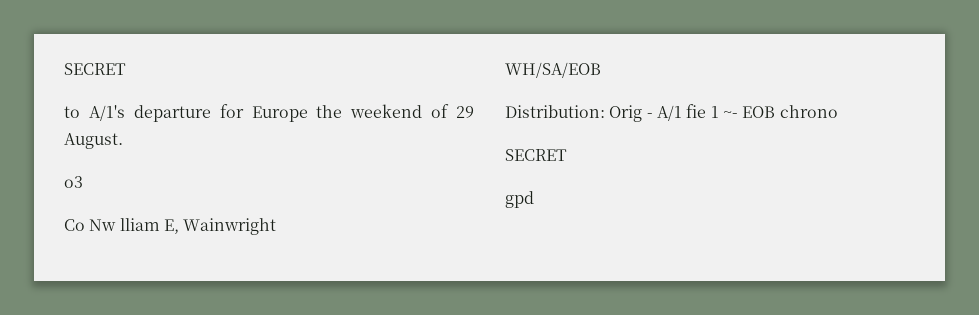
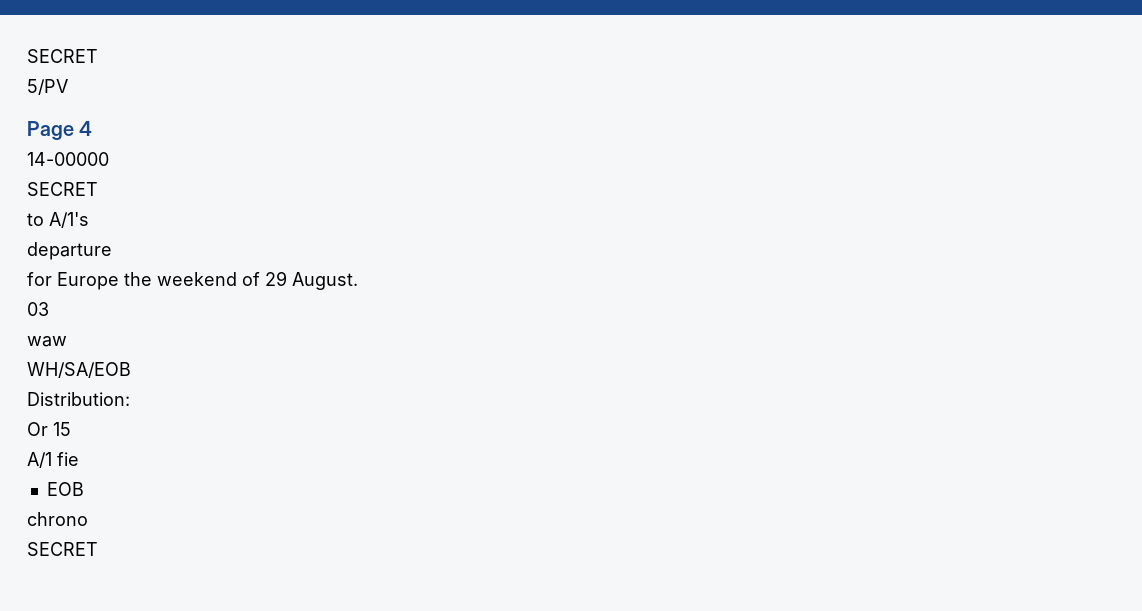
[64,63,126,75] SECRET -> [27,49,98,63] [27,79,68,95] [27,121,93,140] [27,152,109,166] [27,182,98,196] SECRET // 5/PV // Page 4 // 14-00000 // SECRET
(125, 113) none -> (89, 220) //
(211, 113) none -> (112, 251) //
[64,176,83,188] [64,218,277,235] o3 // Co Nw lliam E, Wainwright -> [27,302,49,316] [27,336,67,347] 03 // waw
[609,105,653,122] Orig - -> [27,422,71,436] // Or 15 //
[710,106,738,118] 1 ~- -> (79, 459) //
(776, 112) none -> (84, 489) //
[505,191,534,208] // gpd -> (98, 549) none

